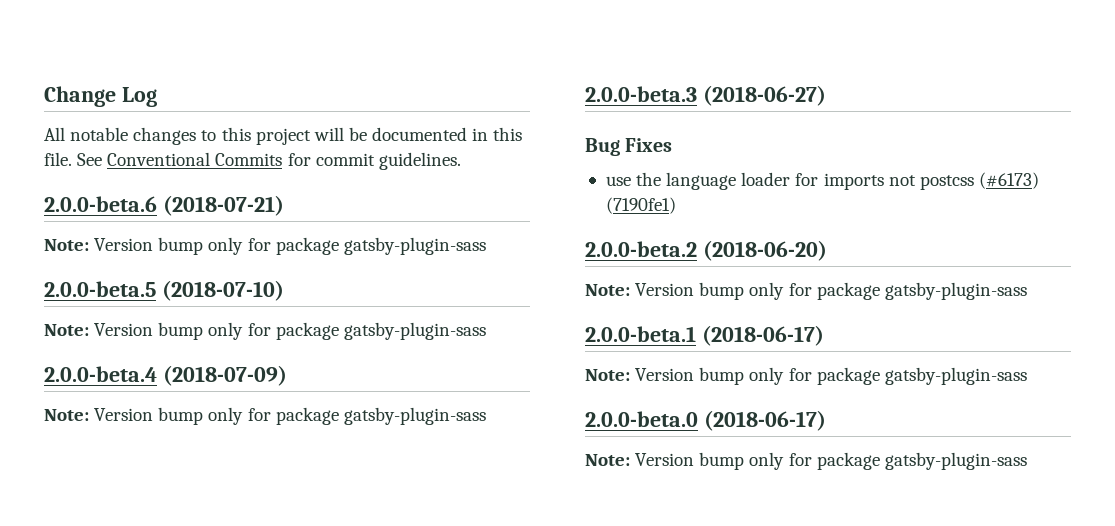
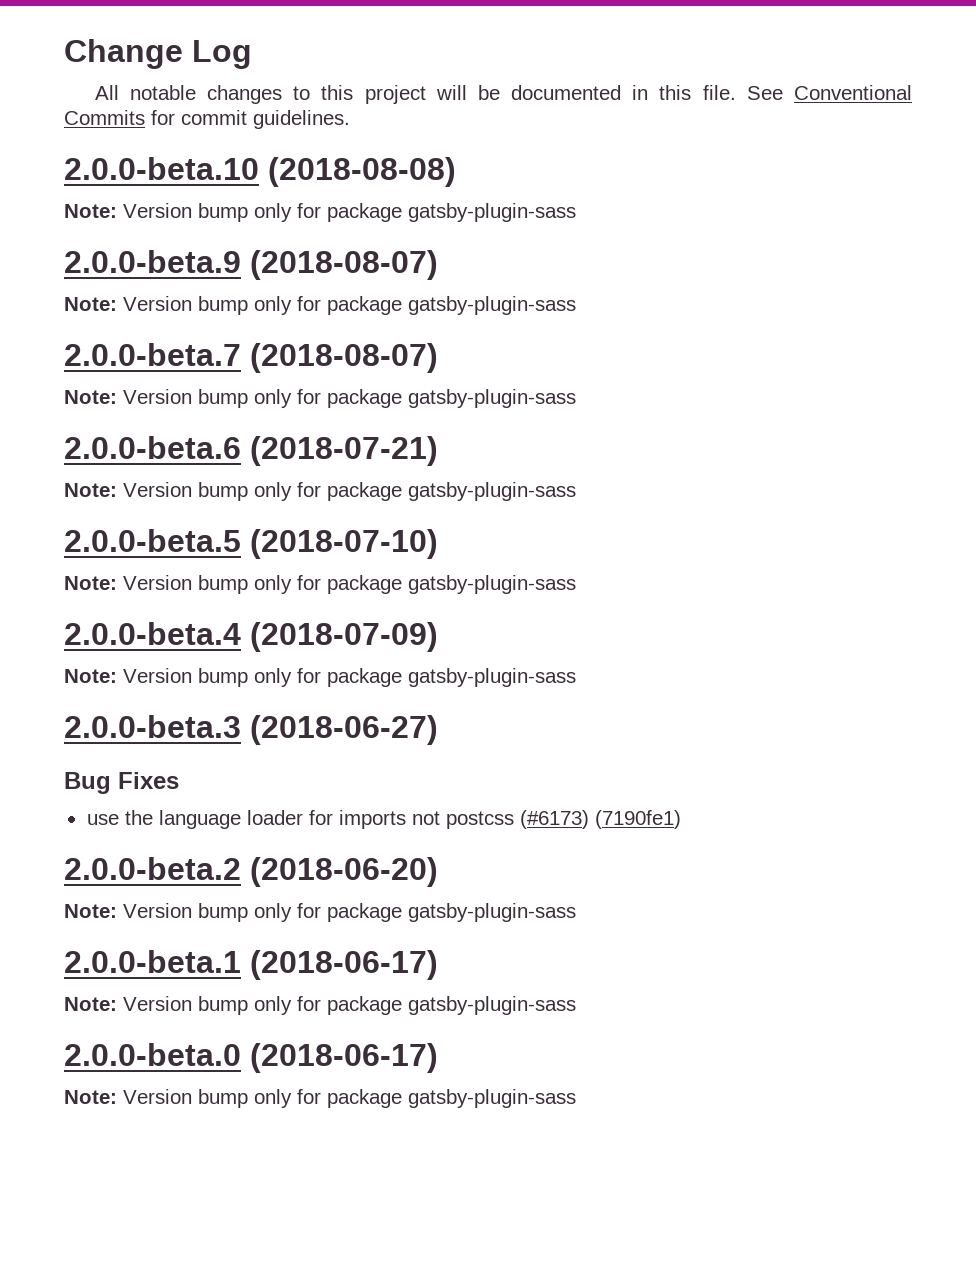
(461, 161) none -> [64,157,456,187] [64,203,576,222] [64,250,438,280] [64,296,576,315] [64,343,438,373] [64,389,576,408] // 2.0.0-beta.10 (2018-08-08) // Note: Version bump only for package gatsby-plugin-sass // 2.0.0-beta.9 (2018-08-07) // Note: Version bump only for package gatsby-plugin-sass // 2.0.0-beta.7 (2018-08-07) // Note: Version bump only for package gatsby-plugin-sass

